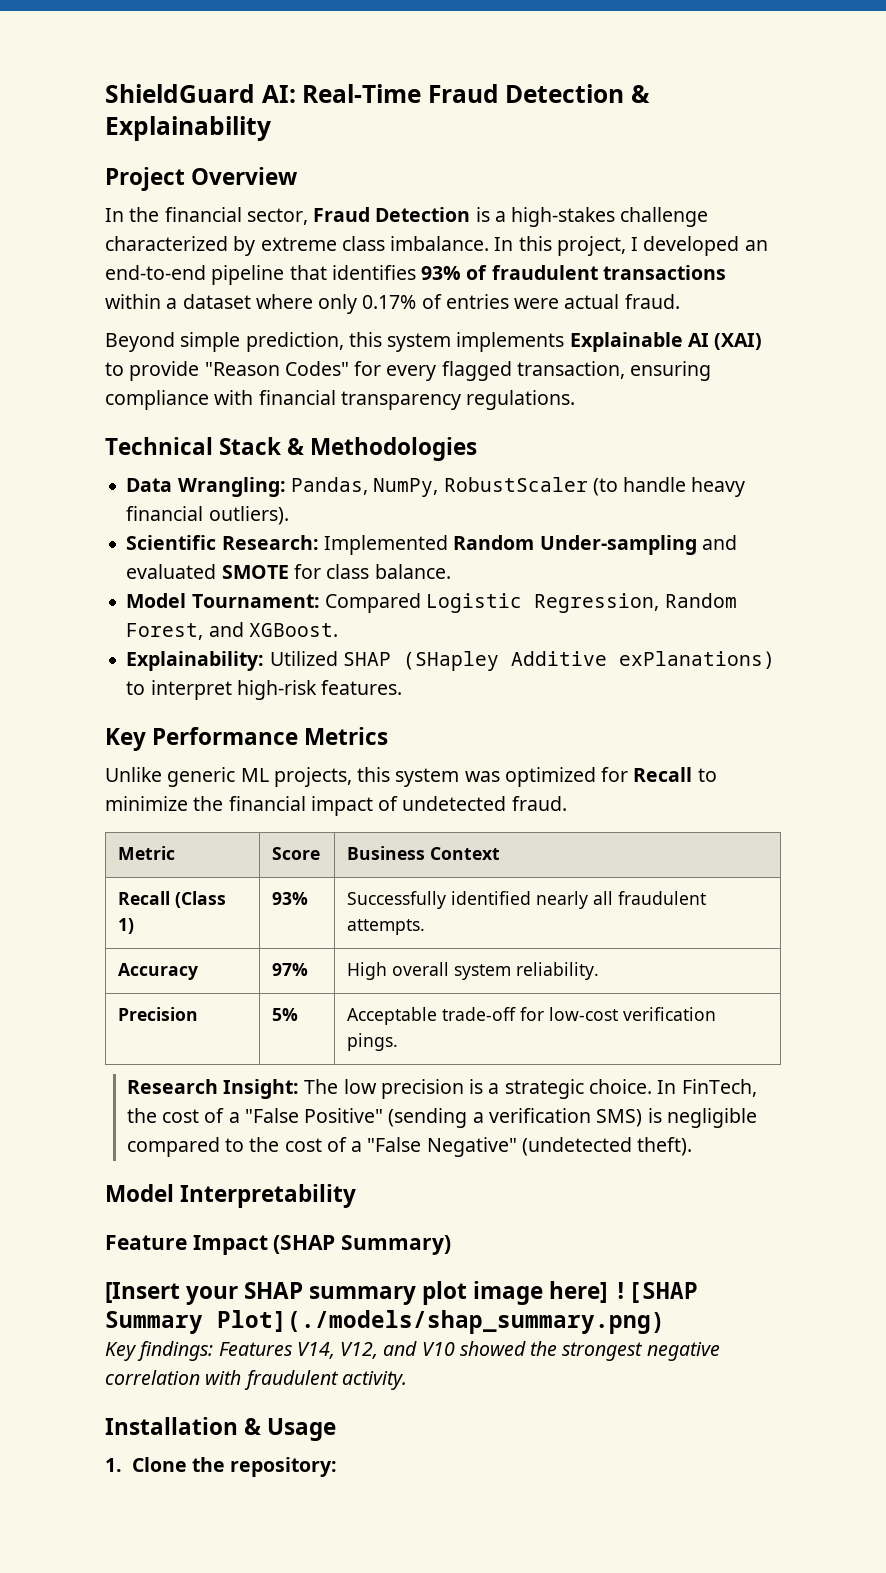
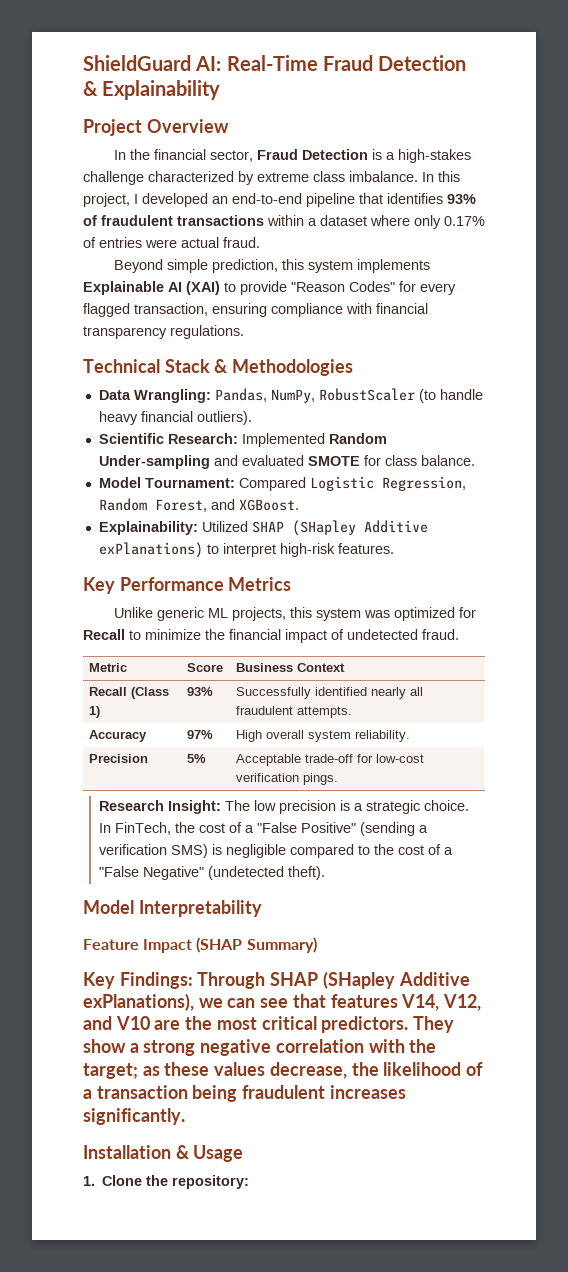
[105,1281,698,1305] [105,1310,665,1334] [105,1341,720,1361] [105,1370,407,1390] [Insert your SHAP summary plot image here] ![SHAP Summary Plot](./models/shap_summary.png) // Key findings: Features V14, V12, and V10 showed the strongest negative correlation with fraudulent activity. -> [83,971,470,989] [83,993,482,1011] [83,1016,455,1033] [83,1039,437,1056] [83,1062,484,1079] [83,1085,406,1102] [83,1108,185,1125] Key Findings: Through SHAP (SHapley Additive exPlanations), we can see that features V14, V12, and V10 are the most critical predictors. They show a strong negative correlation with the target; as these values decrease, the likelihood of a transaction being fraudulent increases significantly.

